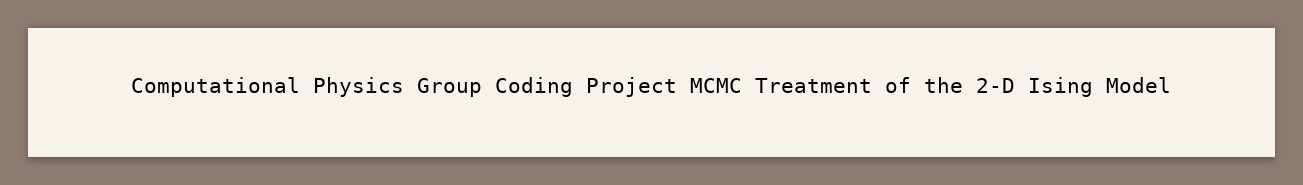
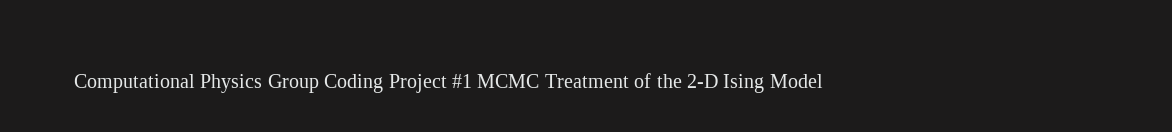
(677, 87) none -> [452,74,472,88] #1

